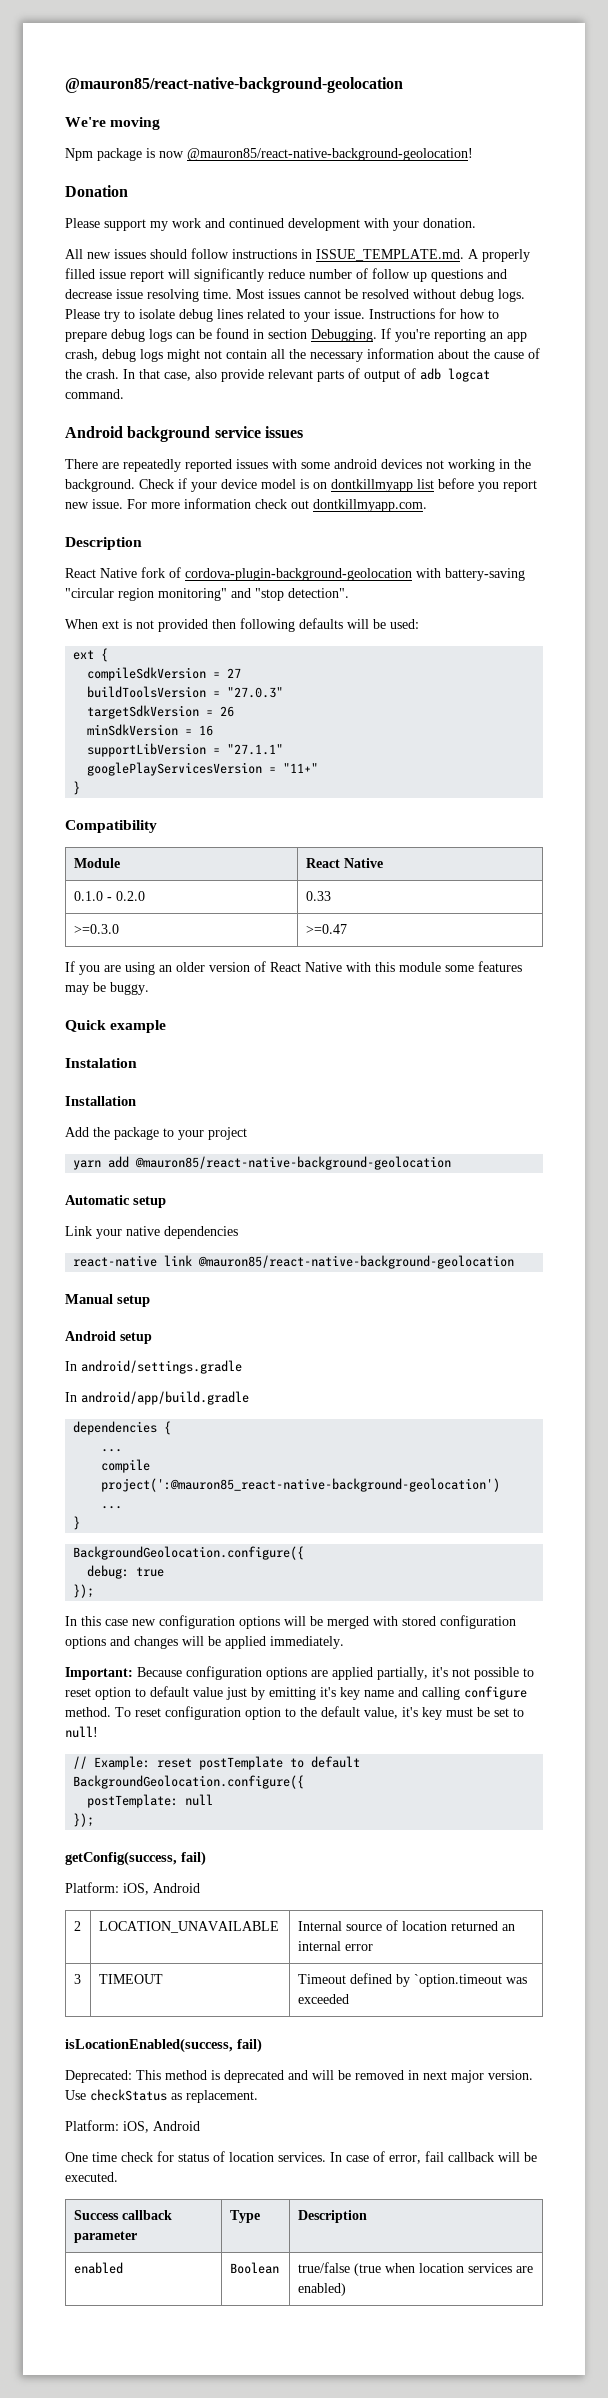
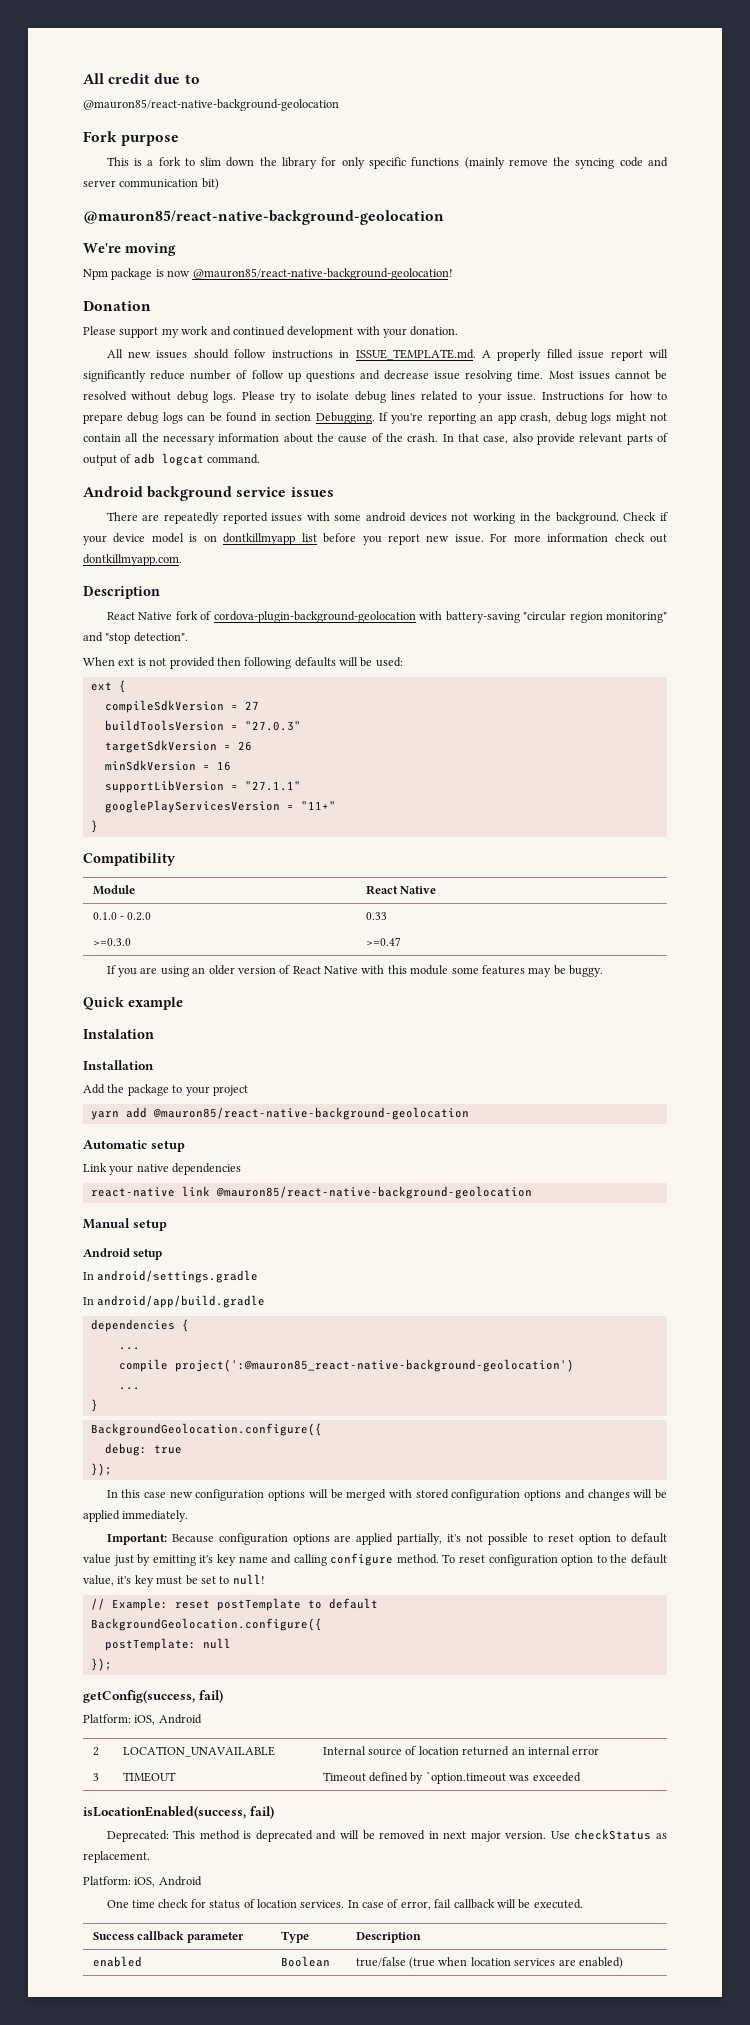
(65, 85) none -> [83,73,200,84] [83,99,339,111] [83,131,180,146] [106,157,668,169] [83,178,219,190] All credit due to // @mauron85/react-native-background-geolocation // Fork purpose // This is a fork to slim down the library for only specific functions (mainly remove the syncing code and server communication bit) //

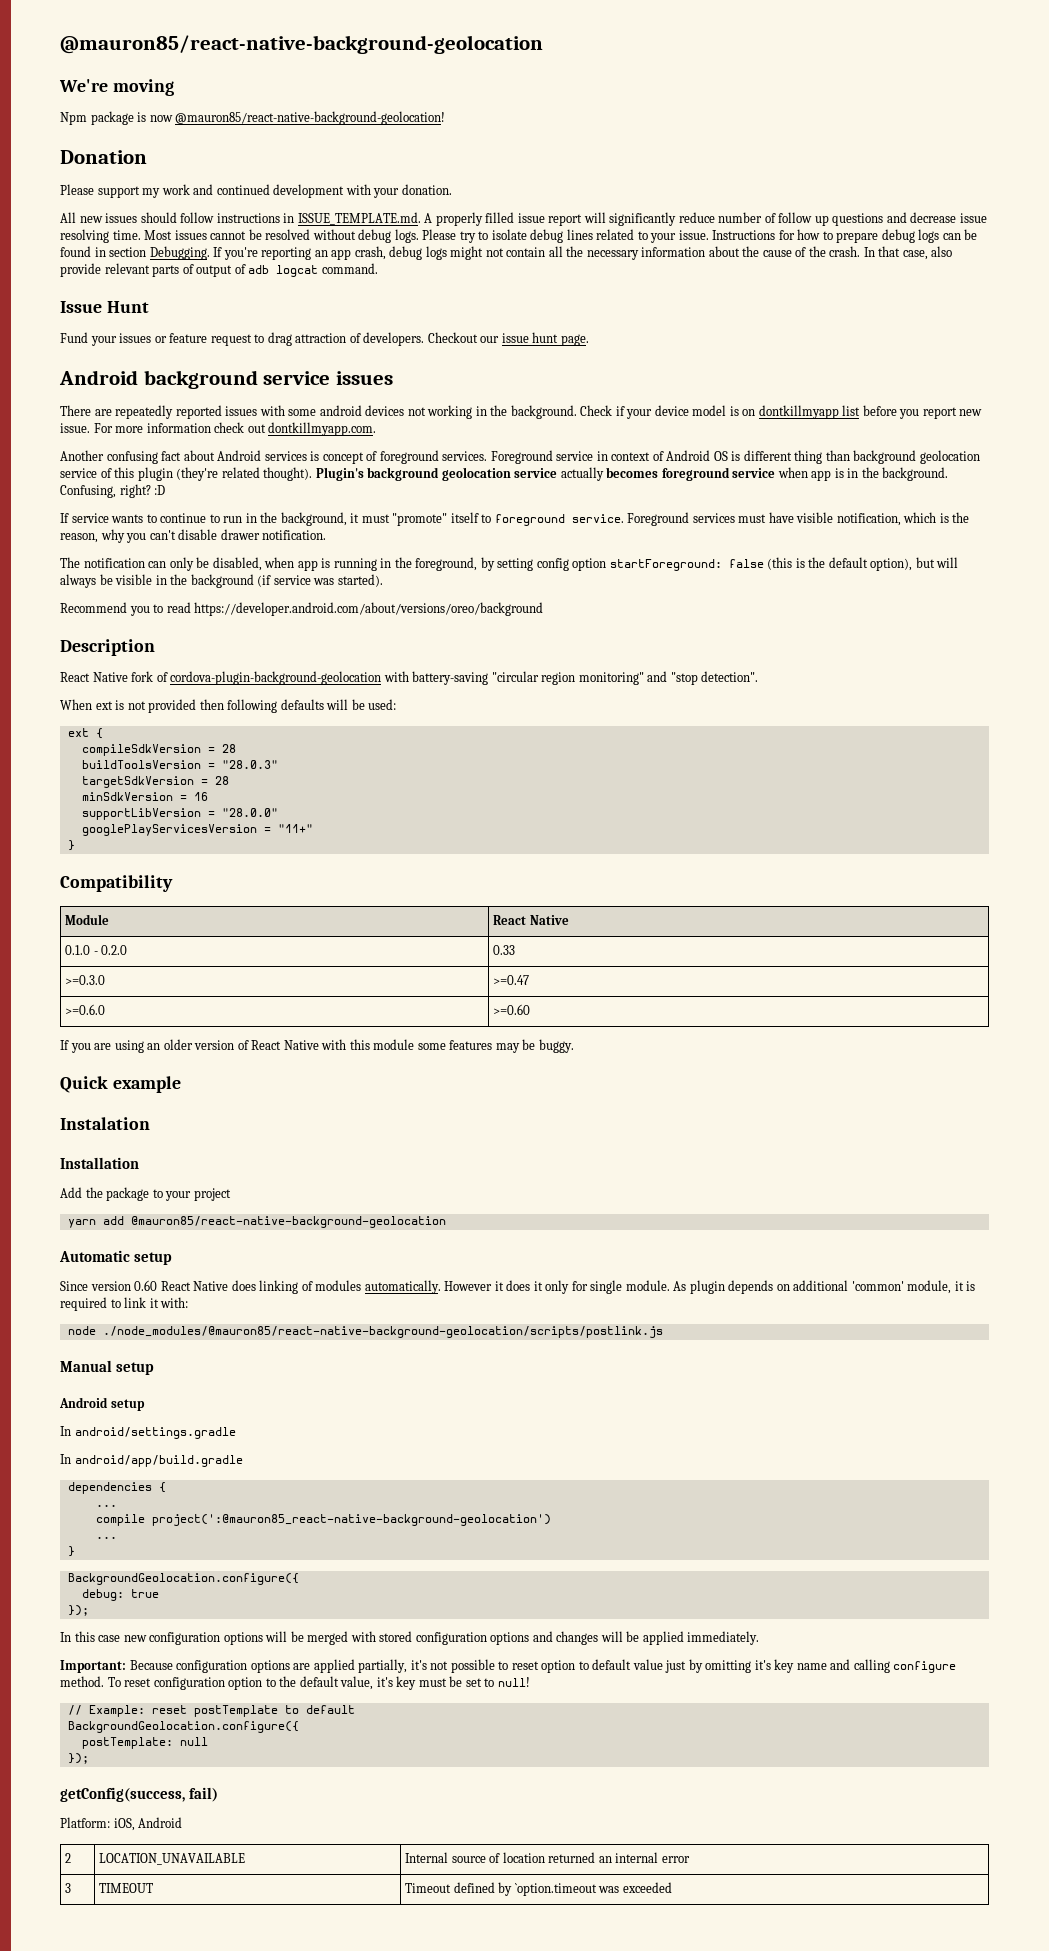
[83,73,200,84] [83,99,339,111] [83,131,180,146] [106,157,668,169] [83,178,219,190] All credit due to // @mauron85/react-native-background-geolocation // Fork purpose // This is a fork to slim down the library for only specific functions (mainly remove the syncing code and server communication bit) // -> (60, 44) none
(261, 459) none -> [60,301,149,313] [60,332,589,346] // Issue Hunt // Fund your issues or feature request to drag attraction of developers. Checkout our issue hunt page.
(182, 560) none -> [60,450,980,464] [60,467,949,481] [60,484,166,498] [60,512,970,526] [60,529,327,543] [60,557,959,571] [60,574,383,588] [60,602,544,616] // Another confusing fact about Android services is concept of foreground services. Foreground service in context of Android OS is different thing than background geolocation service of this plugin (they're related thought). Plugin's background geolocation service actually becomes foreground service when app is in the background. Confusing, right? :D // If service wants to continue to run in the background, it must "promote" itself to foreground service. Foreground services must have visible notification, which is the reason, why you can't disable drawer notification. // The notification can only be disabled, when app is running in the foreground, by setting config option startForeground: false (this is the default option), but will always be visible in the background (if service was started). // Recommend you to read https://developer.android.com/about/versions/oreo/background
[244,701,259,710] 27 -> [221,744,236,753] 28
[244,721,301,731] "27.0.3" -> [221,760,278,769] "28.0.3"
[237,741,252,751] 26 -> [214,776,229,785] 28
[244,781,301,791] "27.1.1" -> [221,808,278,817] "28.0.0"
(401, 941) none -> [65,1004,106,1015] [493,1004,531,1015] // >=0.6.0 | >=0.60
[83,1163,242,1175] [90,1186,532,1199] Link your native dependencies // react-native link @mauron85/react-native-background-geolocation -> [60,1280,976,1294] [60,1297,189,1311] [67,1326,663,1338] Since version 0.60 React Native does linking of modules automatically. However it does it only for single module. As plugin depends on additional 'common' module, it is required to link it with: // node ./node_modules/@mauron85/react-native-background-geolocation/scripts/postlink.js
[152,1555,196,1566] emitting -> [705,1660,752,1673] omitting
[83,1806,274,1819] [106,1829,667,1842] [83,1851,150,1863] [83,1876,202,1887] [106,1899,583,1910] [92,1931,245,1943] [280,1931,309,1943] [355,1932,421,1943] [92,1956,142,1967] [280,1956,330,1967] [355,1957,623,1969] // isLocationEnabled(success, fail) // Deprecated: This method is deprecated and will be removed in next major version. Use checkStatus as replacement. // Platform: iOS, Android // One time check for status of location services. In case of error, fail callback will be executed. // Success callback parameter | Type | Description // enabled | Boolean | true/false (true when location services are enabled) -> (672, 1887) none

